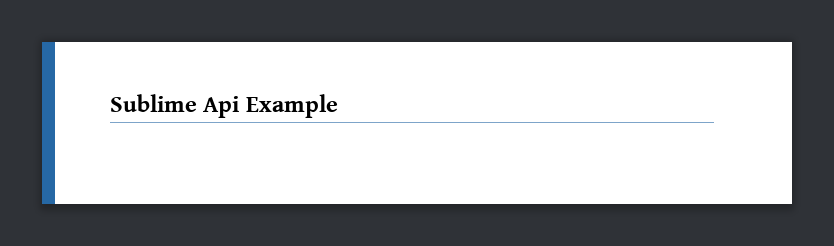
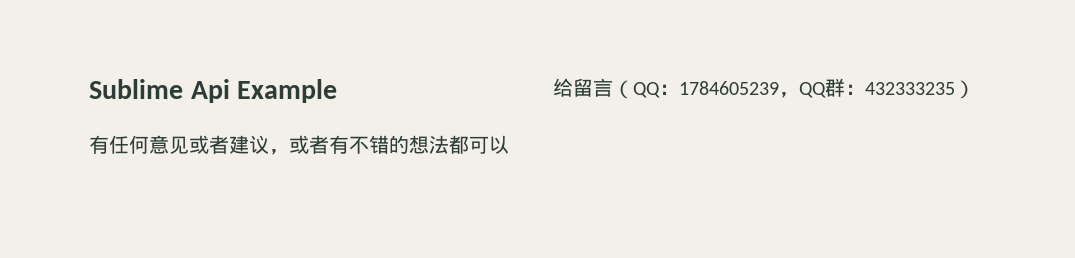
(338, 106) none -> [89,135,509,155] [553,78,975,99] // 有任何意见或者建议，或者有不错的想法都可以给留言（QQ：1784605239，QQ群：432333235）

